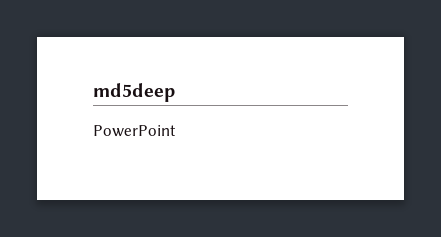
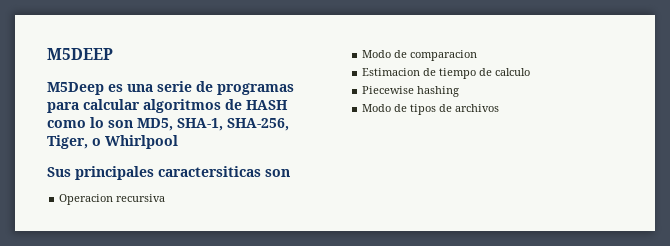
[93,83,175,102] [93,125,176,137] md5deep // PowerPoint -> [47,48,113,60] [47,81,294,95] [47,99,288,113] [47,117,289,131] [47,135,178,149] [47,166,290,180] [59,194,166,205] [362,50,478,61] [362,68,531,79] [362,86,460,97] [362,104,500,115] M5DEEP // M5Deep es una serie de programas para calcular algoritmos de HASH como lo son MD5, SHA-1, SHA-256, Tiger, o Whirlpool // Sus principales caractersiticas son // Operacion recursiva // Modo de comparacion // Estimacion de tiempo de calculo // Piecewise hashing // Modo de tipos de archivos

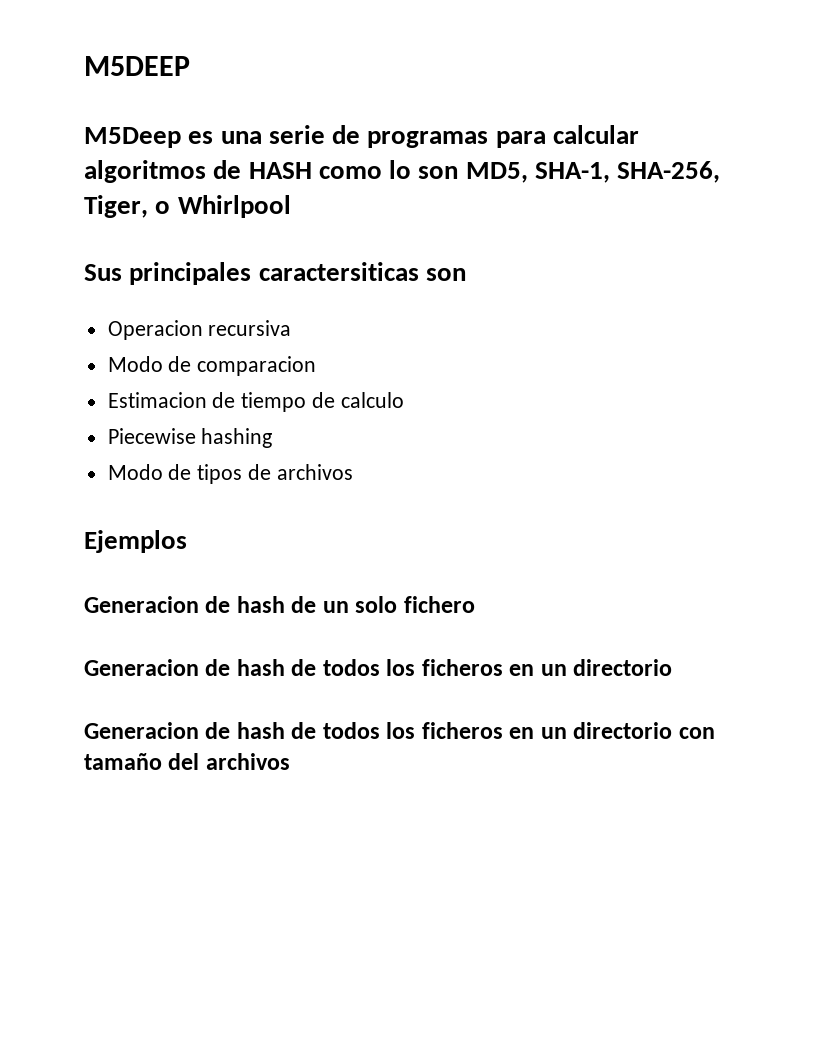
(500, 108) none -> [84,530,187,553] [84,596,475,613] [84,659,673,676] [84,722,715,739] [84,753,290,770] // Ejemplos // Generacion de hash de un solo fichero // Generacion de hash de todos los ficheros en un directorio // Generacion de hash de todos los ficheros en un directorio con tamaño del archivos

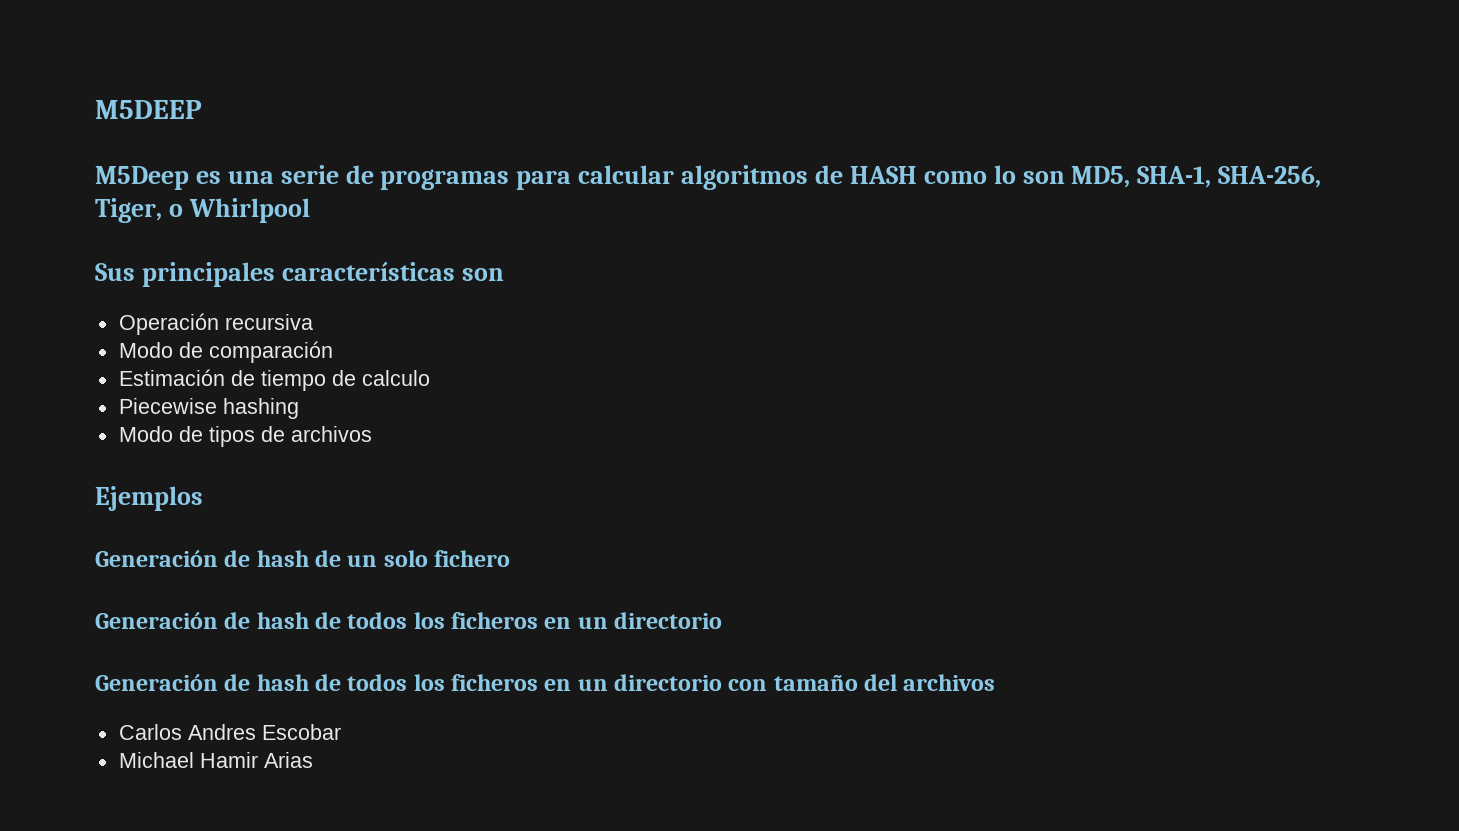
[258,262,419,281] caractersiticas -> [281,262,455,281] características
[107,320,203,340] Operacion -> [118,313,219,335] Operación
[197,356,317,376] [107,392,207,408] comparacion // Estimacion -> [208,341,333,363] [118,369,225,386] comparación // Estimación
[84,596,199,613] Generacion -> [95,550,218,567] Generación
[84,659,199,676] Generacion -> [95,612,218,629] Generación
[84,722,199,739] Generacion -> [95,674,218,691] Generación
(290, 761) none -> [118,724,341,740] [118,752,313,768] // Carlos Andres Escobar // Michael Hamir Arias

